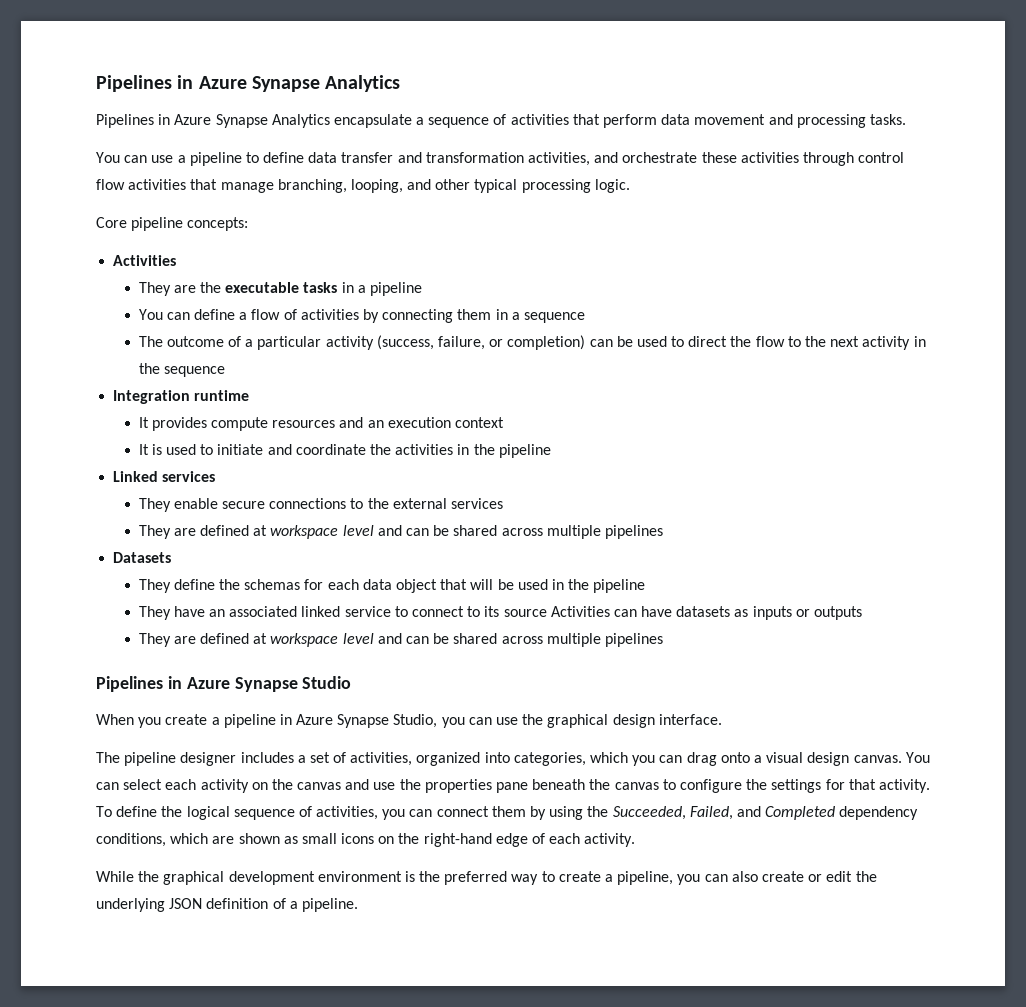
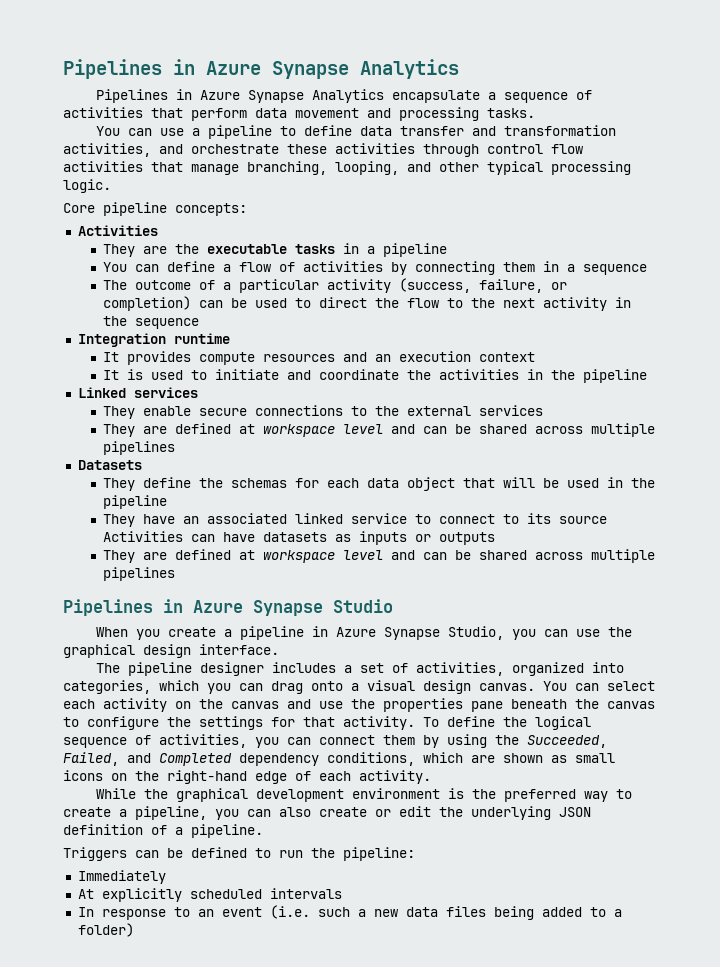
(358, 905) none -> [63,847,415,861] [77,870,166,884] [77,888,342,902] [77,905,622,920] [77,923,134,937] // Triggers can be defined to run the pipeline: // Immediately // At explicitly scheduled intervals // In response to an event (i.e. such a new data files being added to a folder)

